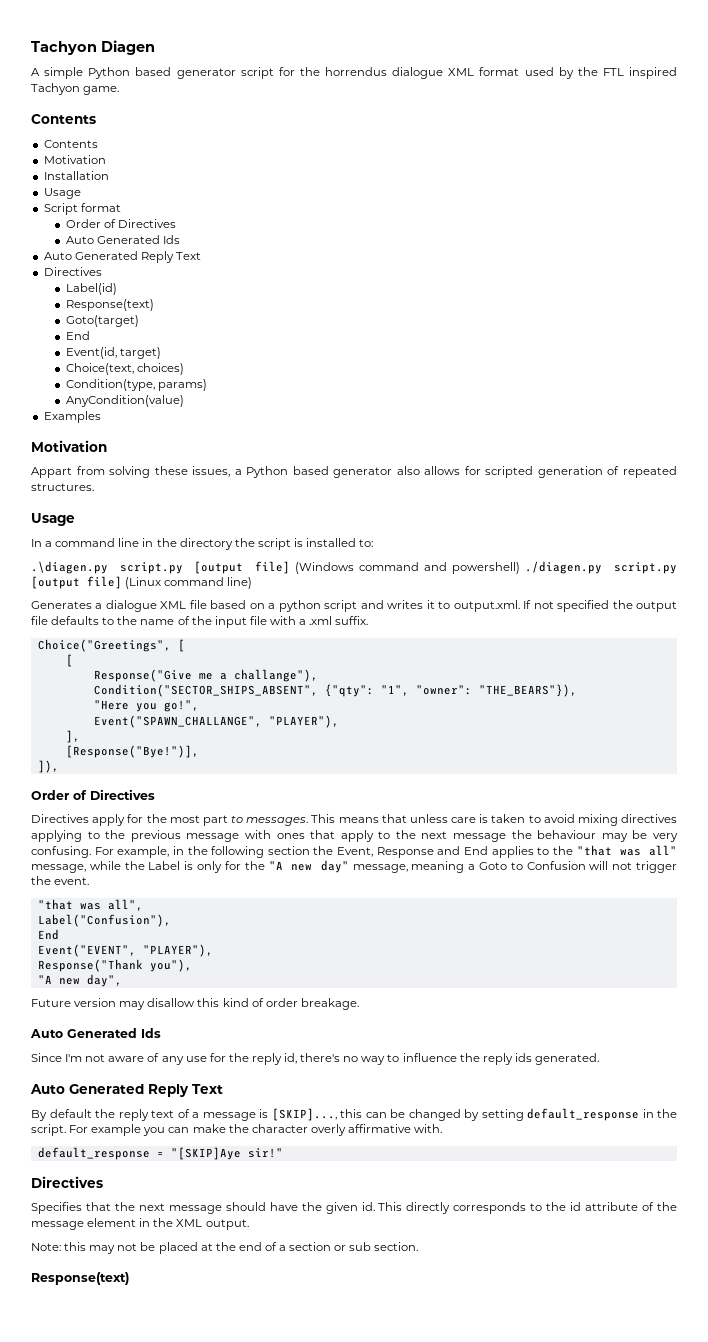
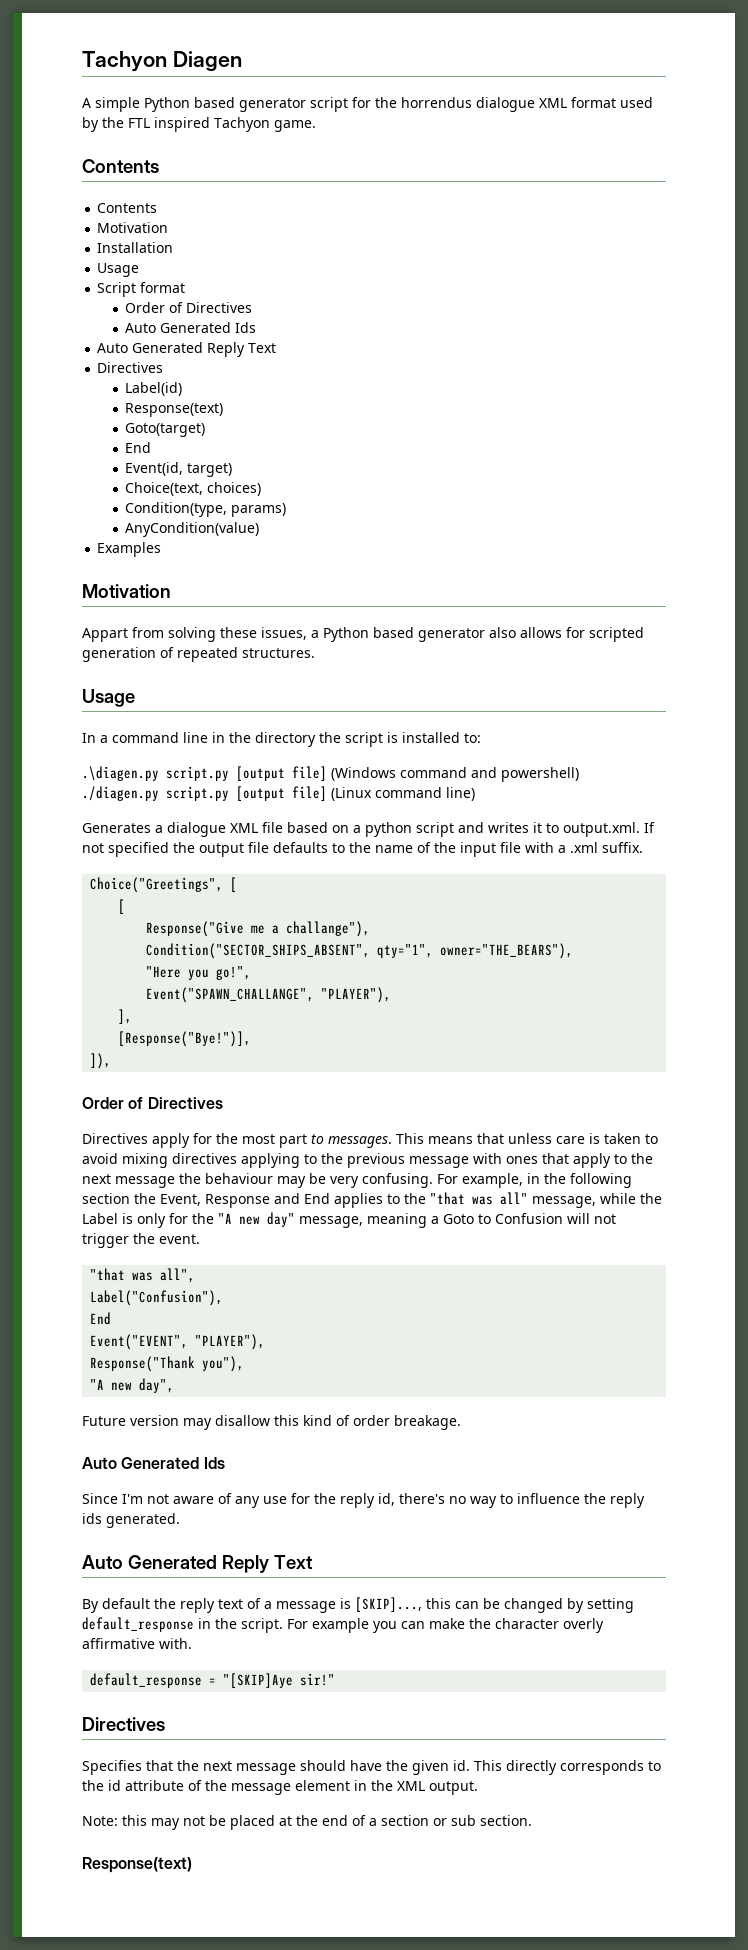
(521, 568) none -> (579, 774) //
[324,684,577,697] {"qty": "1", "owner": "THE_BEARS"}), -> [377,943,574,959] qty="1", owner="THE_BEARS"),

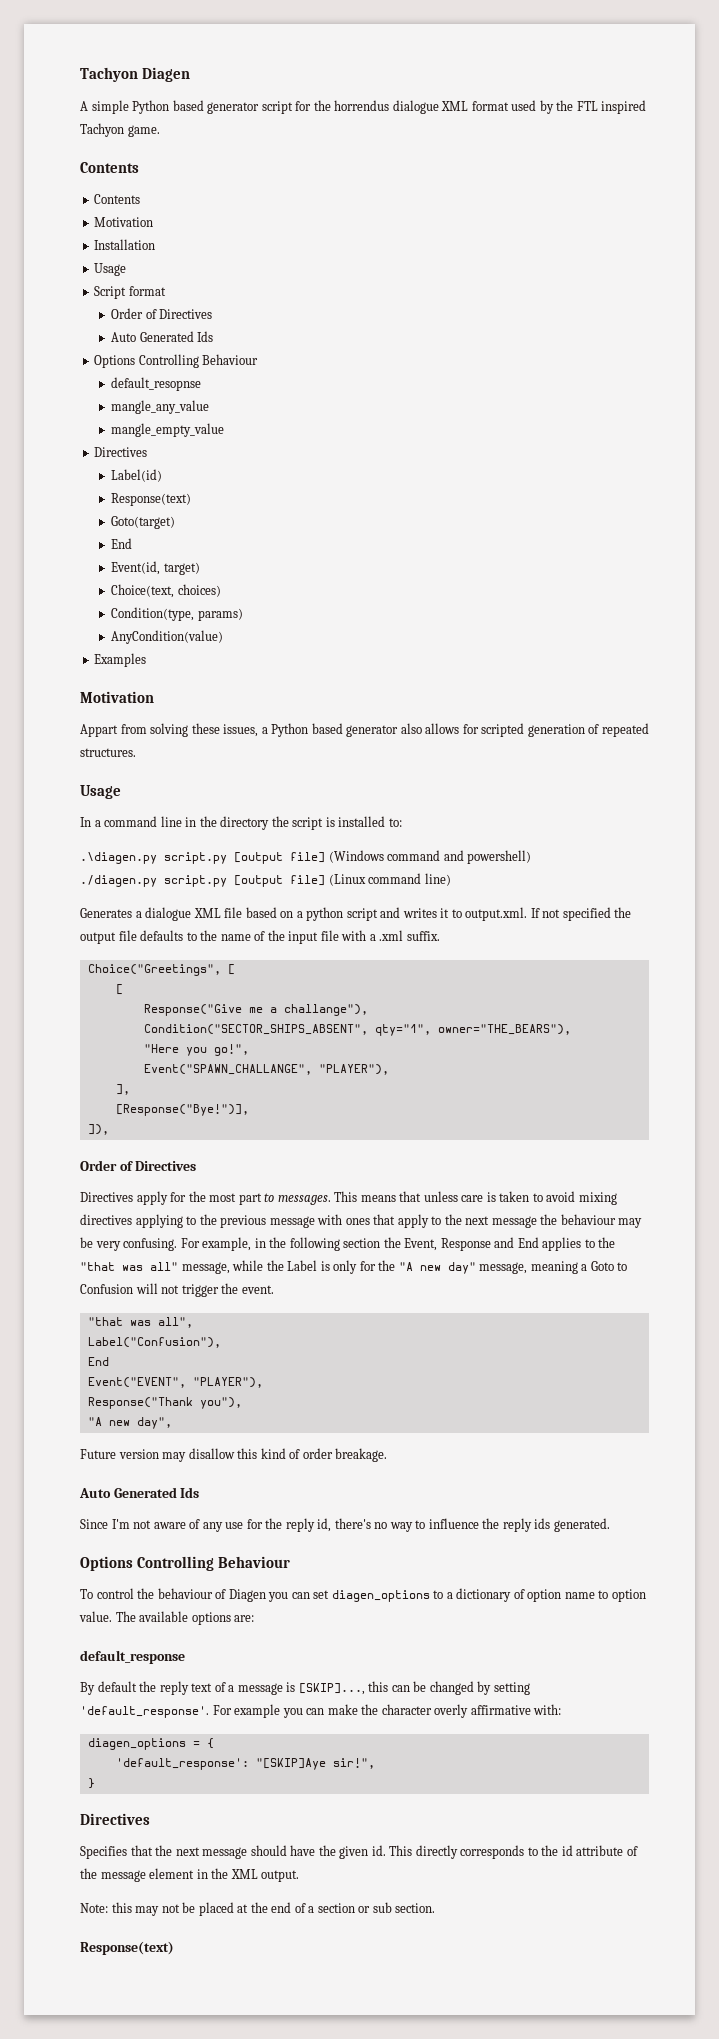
[97,342,277,357] Auto Generated Reply Text -> [94,354,259,368] [111,377,202,391] [111,400,210,414] [111,423,225,437] Options Controlling Behaviour // default_resopnse // mangle_any_value // mangle_empty_value
[82,1555,313,1573] Auto Generated Reply Text -> [80,1556,290,1571] [80,1588,646,1602] [79,1611,255,1625] [80,1650,185,1664] Options Controlling Behaviour // To control the behaviour of Diagen you can set diagen_options to a dictionary of option name to option value. The available options are: // default_response
[82,1617,283,1633] default_response in the script. -> [80,1706,209,1718] 'default_response'.
[159,1638,192,1649] [90,1673,336,1688] with. // default_response = "[SKIP]Aye sir!" -> [533,1704,562,1715] [87,1738,214,1750] [115,1758,375,1770] [87,1778,95,1789] with: // diagen_options = { // 'default_response': "[SKIP]Aye sir!", // }

